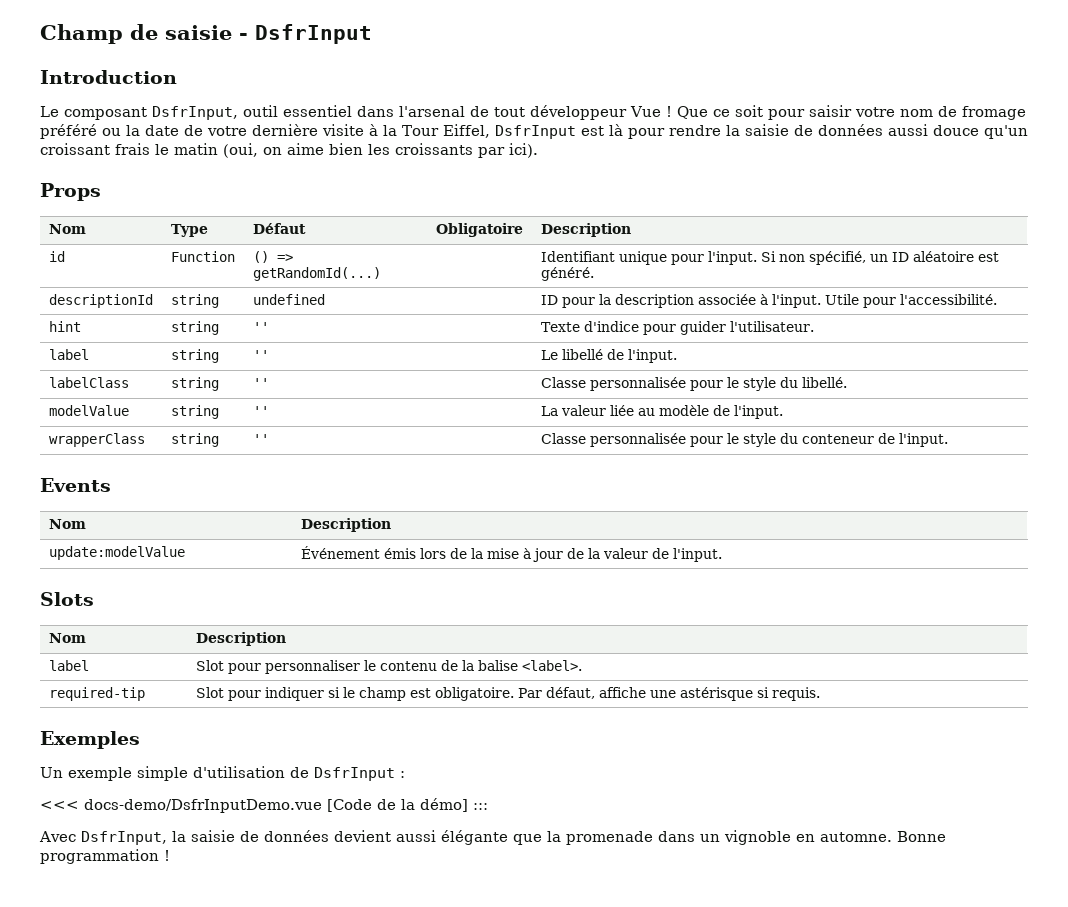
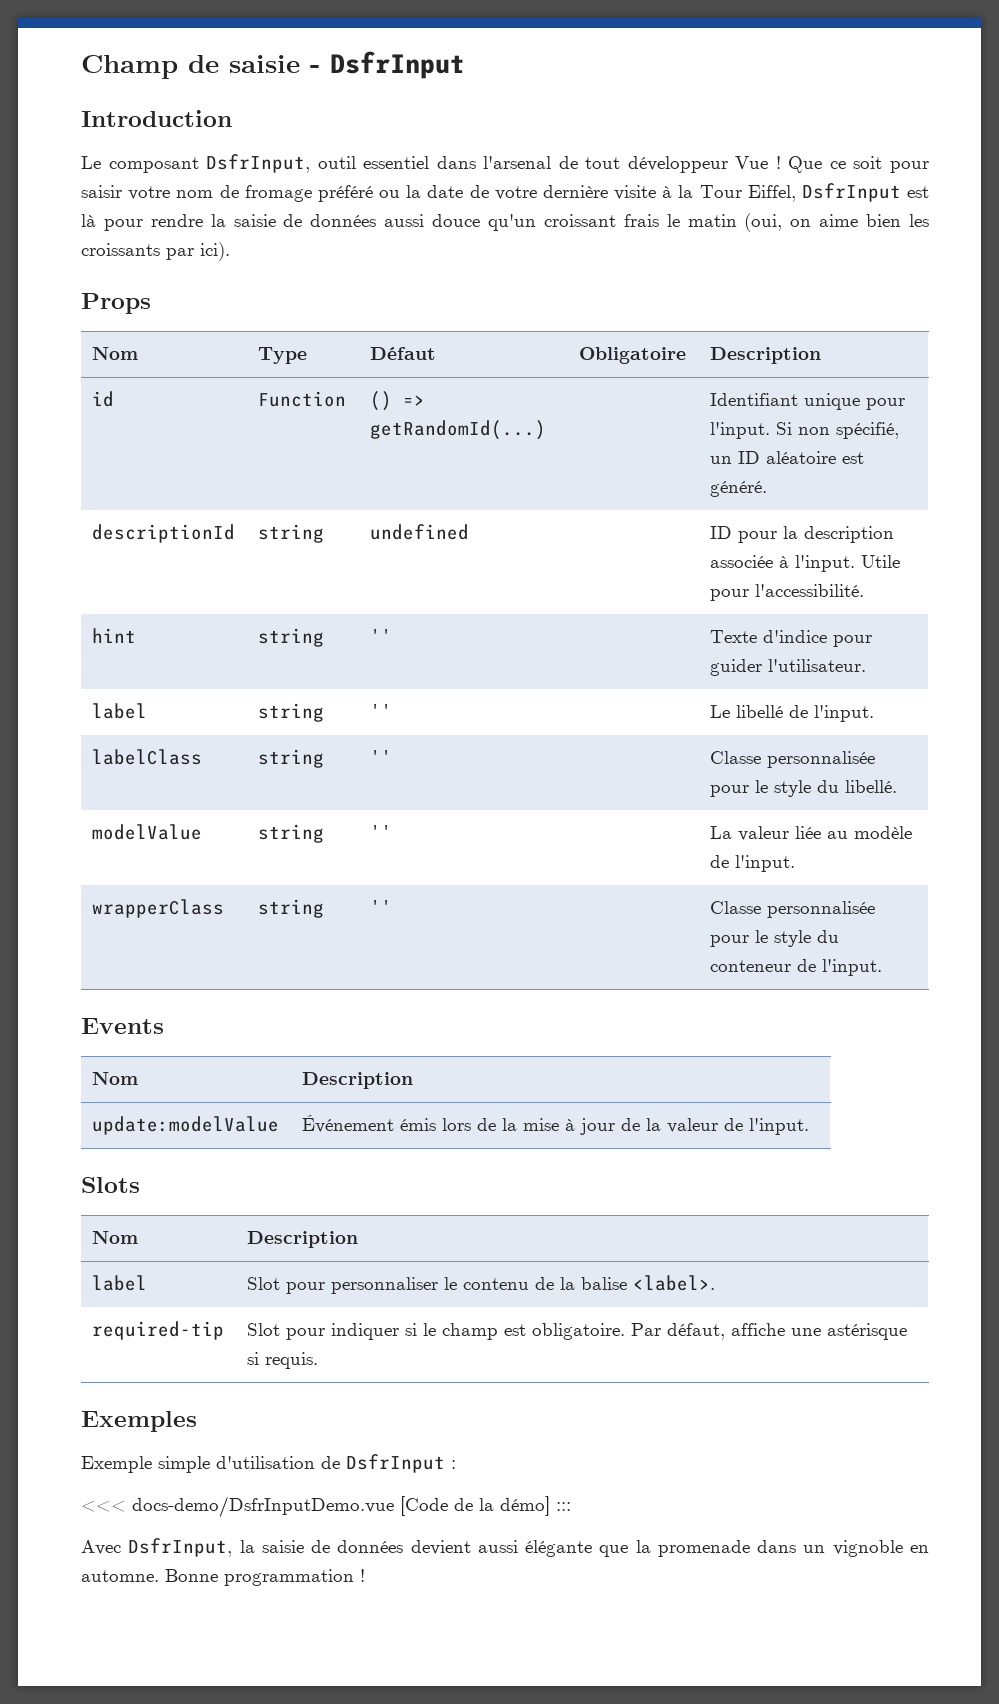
[40,767,132,781] Un exemple -> [81,1456,152,1473] Exemple

